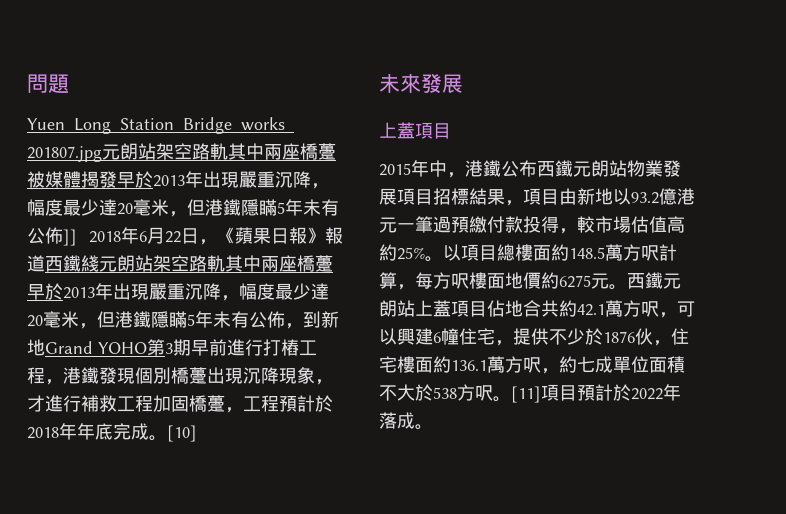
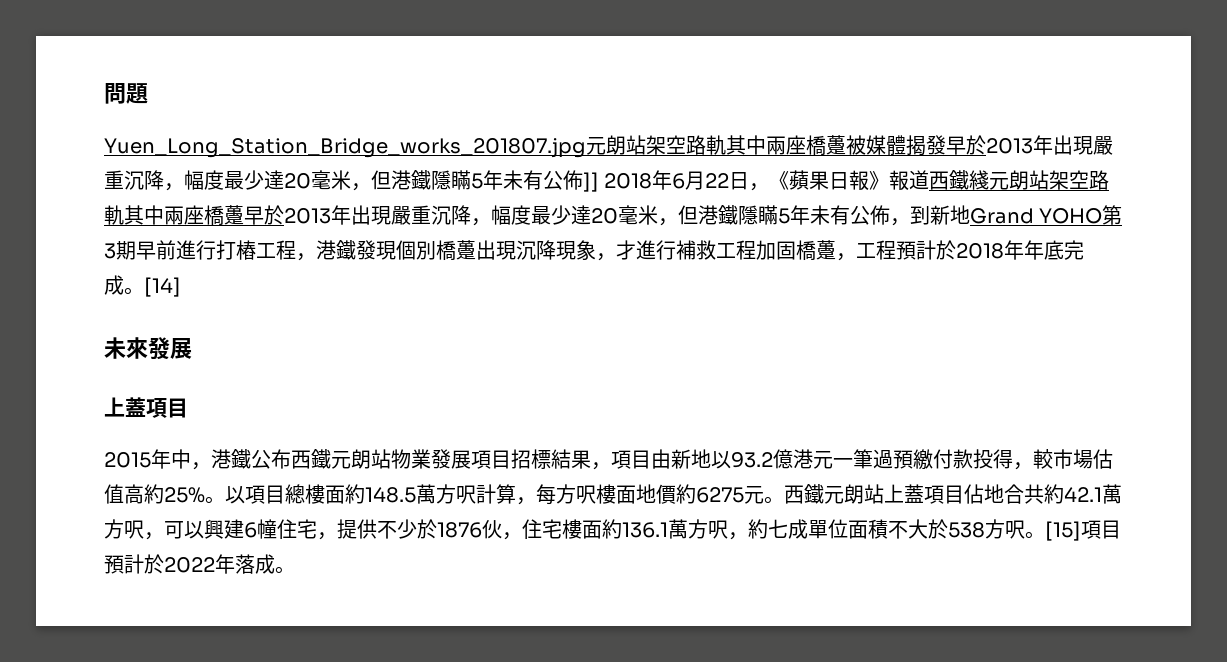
[167,425,197,442] [10] -> [144,277,181,297] [14]
[511,386,541,403] [11] -> [1045,521,1081,541] [15]

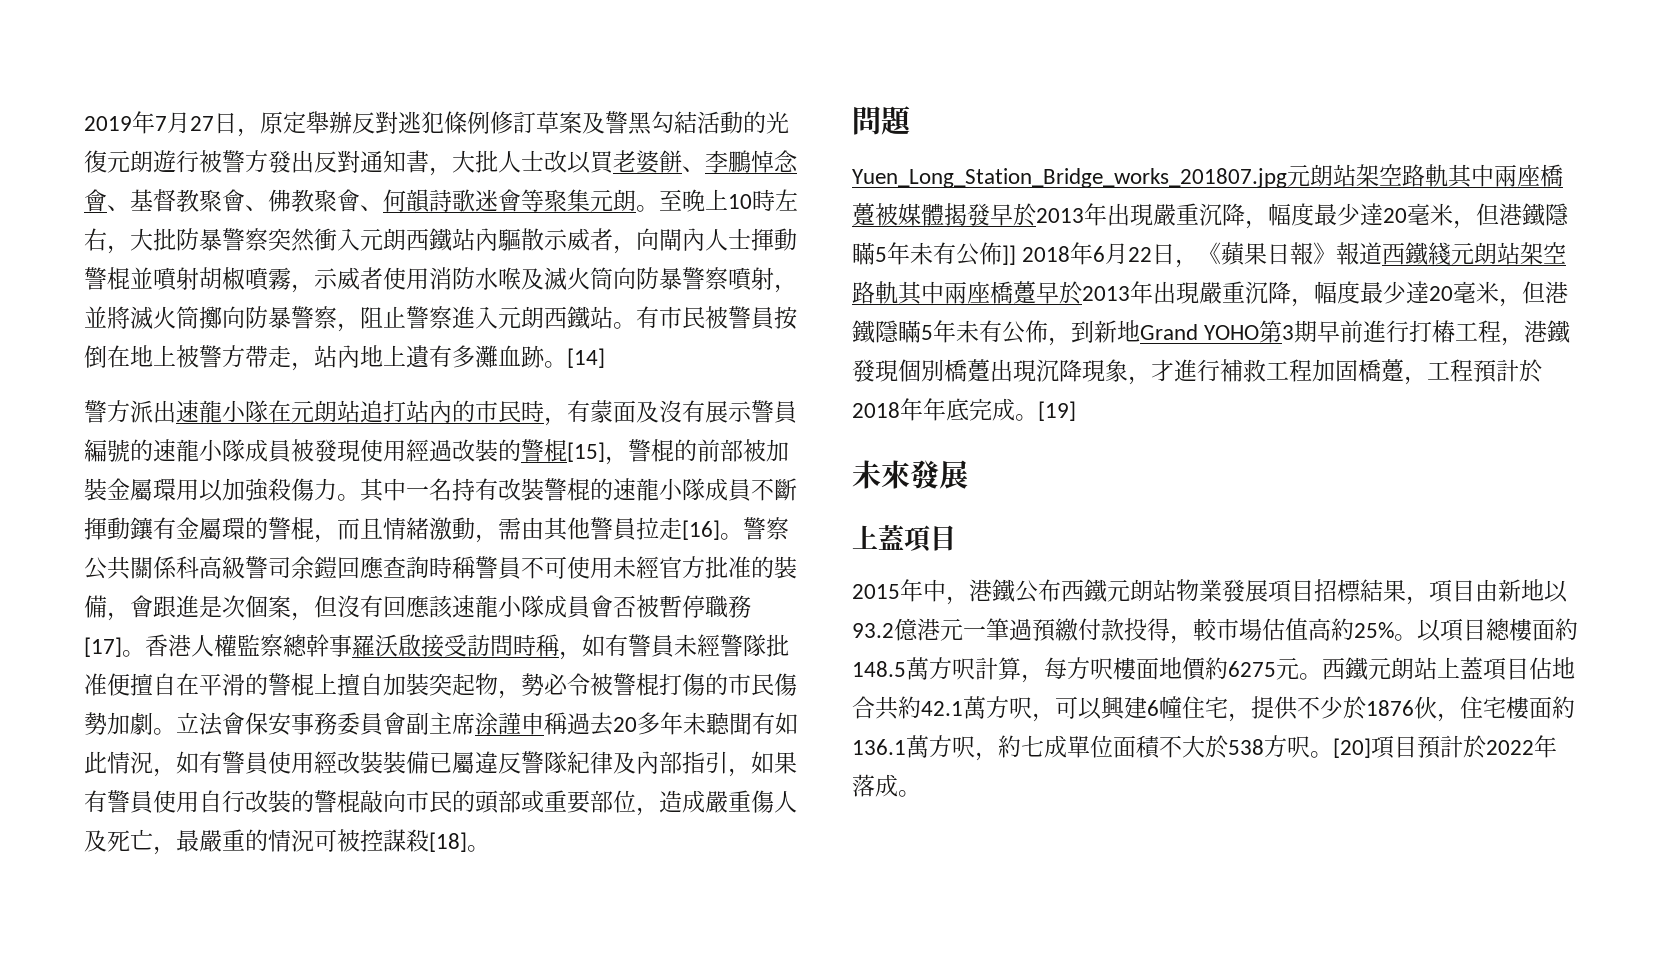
(104, 93) none -> [84,111,789,137] [84,150,798,176] [84,189,798,213] [84,228,797,254] [84,267,797,293] [84,306,797,332] [84,345,605,371] [84,400,797,426] [84,439,789,465] [84,478,797,502] [84,517,789,543] [84,556,797,580] [84,595,751,621] [84,634,789,660] [84,673,797,699] [84,712,798,736] [84,751,797,777] [84,790,797,816] [84,829,490,855] 2019年7月27日，原定舉辦反對逃犯條例修訂草案及警黑勾結活動的光復元朗遊行被警方發出反對通知書，大批人士改以買老婆餅、李鵬悼念會、基督教聚會、佛教聚會、何韻詩歌迷會等聚集元朗。至晚上10時左右，大批防暴警察突然衝入元朗西鐵站內驅散示威者，向閘內人士揮動警棍並噴射胡椒噴霧，示威者使用消防水喉及滅火筒向防暴警察噴射，並將滅火筒擲向防暴警察，阻止警察進入元朗西鐵站。有市民被警員按倒在地上被警方帶走，站內地上遺有多灘血跡。[14] // 警方派出速龍小隊在元朗站追打站內的市民時，有蒙面及沒有展示警員編號的速龍小隊成員被發現使用經過改裝的警棍[15]，警棍的前部被加裝金屬環用以加強殺傷力。其中一名持有改裝警棍的速龍小隊成員不斷揮動鑲有金屬環的警棍，而且情緒激動，需由其他警員拉走[16]。警察公共關係科高級警司余鎧回應查詢時稱警員不可使用未經官方批准的裝備，會跟進是次個案，但沒有回應該速龍小隊成員會否被暫停職務[17]。香港人權監察總幹事羅沃啟接受訪問時稱，如有警員未經警隊批准便擅自在平滑的警棍上擅自加裝突起物，勢必令被警棍打傷的市民傷勢加劇。立法會保安事務委員會副主席涂謹申稱過去20多年未聽聞有如此情況，如有警員使用經改裝裝備已屬違反警隊紀律及內部指引，如果有警員使用自行改裝的警棍敲向市民的頭部或重要部位，造成嚴重傷人及死亡，最嚴重的情況可被控謀殺[18]。 //
[144,277,181,297] [14] -> [1038,401,1076,421] [19]
[1045,521,1081,541] [15] -> [1333,738,1371,758] [20]

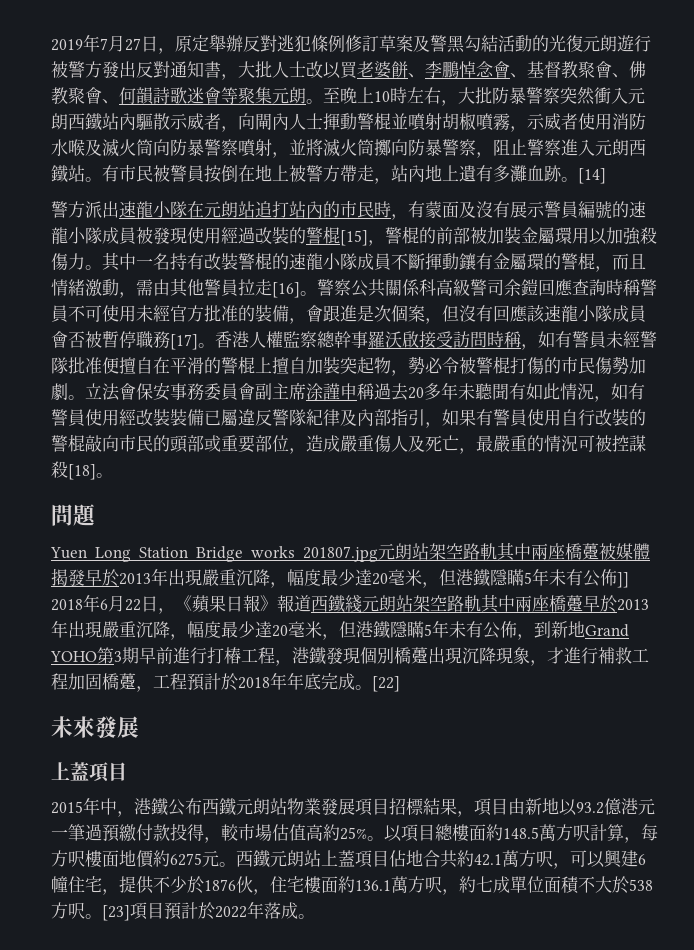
[1038,401,1076,421] [19] -> [372,676,400,692] [22]
[1333,738,1371,758] [20] -> [102,905,130,921] [23]

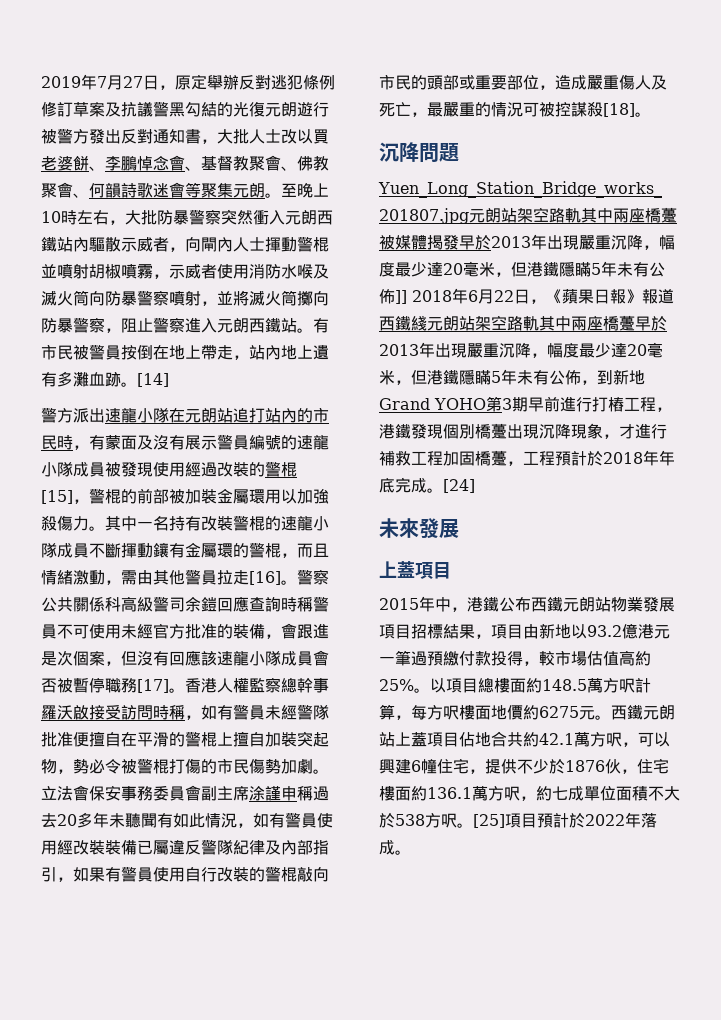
(430, 43) none -> [121,102,153,117] 抗議
[498,35,532,52] 活動 -> (217, 109) none
[289,165,340,182] 被警方 -> (201, 352) none
(113, 475) none -> [379,142,419,162] 沉降
[372,676,400,692] [22] -> [443,479,475,493] [24]
[102,905,130,921] [23] -> [473,814,505,828] [25]

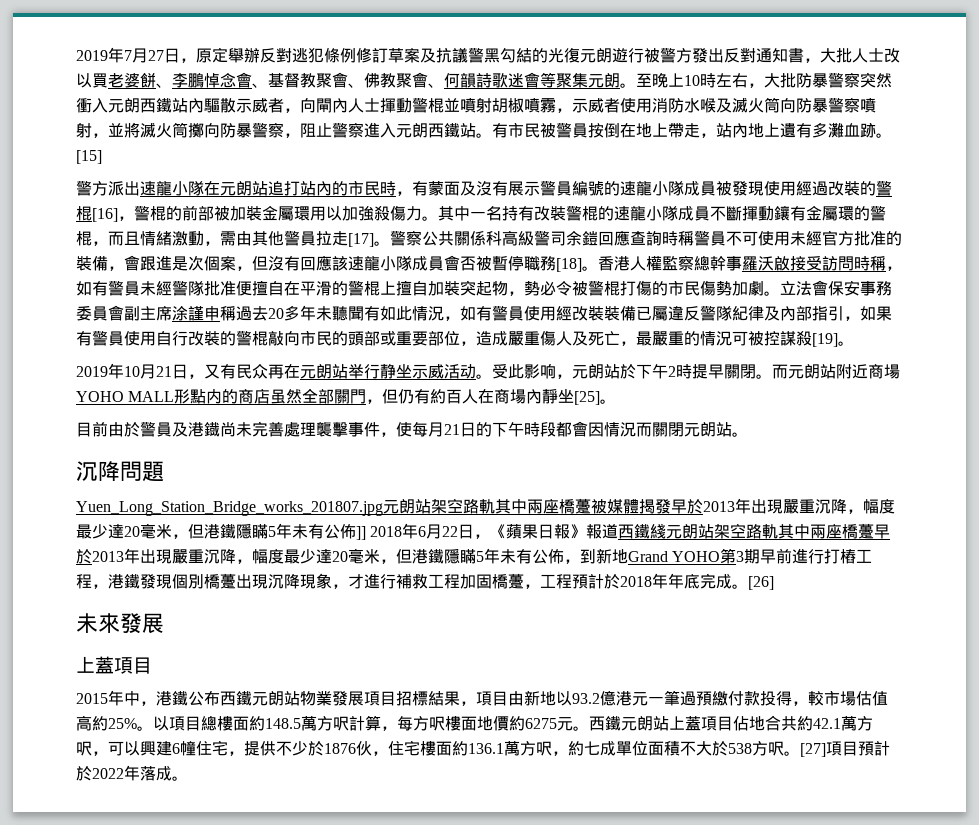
[137,373,169,387] [14] -> [76,150,102,164] [15]
[41,490,73,504] [15] -> [92,208,118,222] [16]
[249,571,281,585] [16] -> [348,233,374,247] [17]
[137,679,169,693] [17] -> [556,258,582,272] [18]
[603,103,635,117] [18] -> [812,333,854,347] [76,363,900,379] [76,388,617,405] [76,421,732,437] [19]。 // 2019年10月21日，又有民众再在元朗站举行静坐示威活动。受此影响，元朗站於下午2時提早關閉。而元朗站附近商場YOHO MALL形點内的商店虽然全部關門，但仍有約百人在商場內靜坐[25]。 // 目前由於警員及港鐡尚未完善處理襲擊事件，使每月21日的下午時段都會因情況而關閉元朗站
[443,479,475,493] [24] -> [748,576,774,590] [26]
[473,814,505,828] [25] -> [800,743,826,757] [27]

